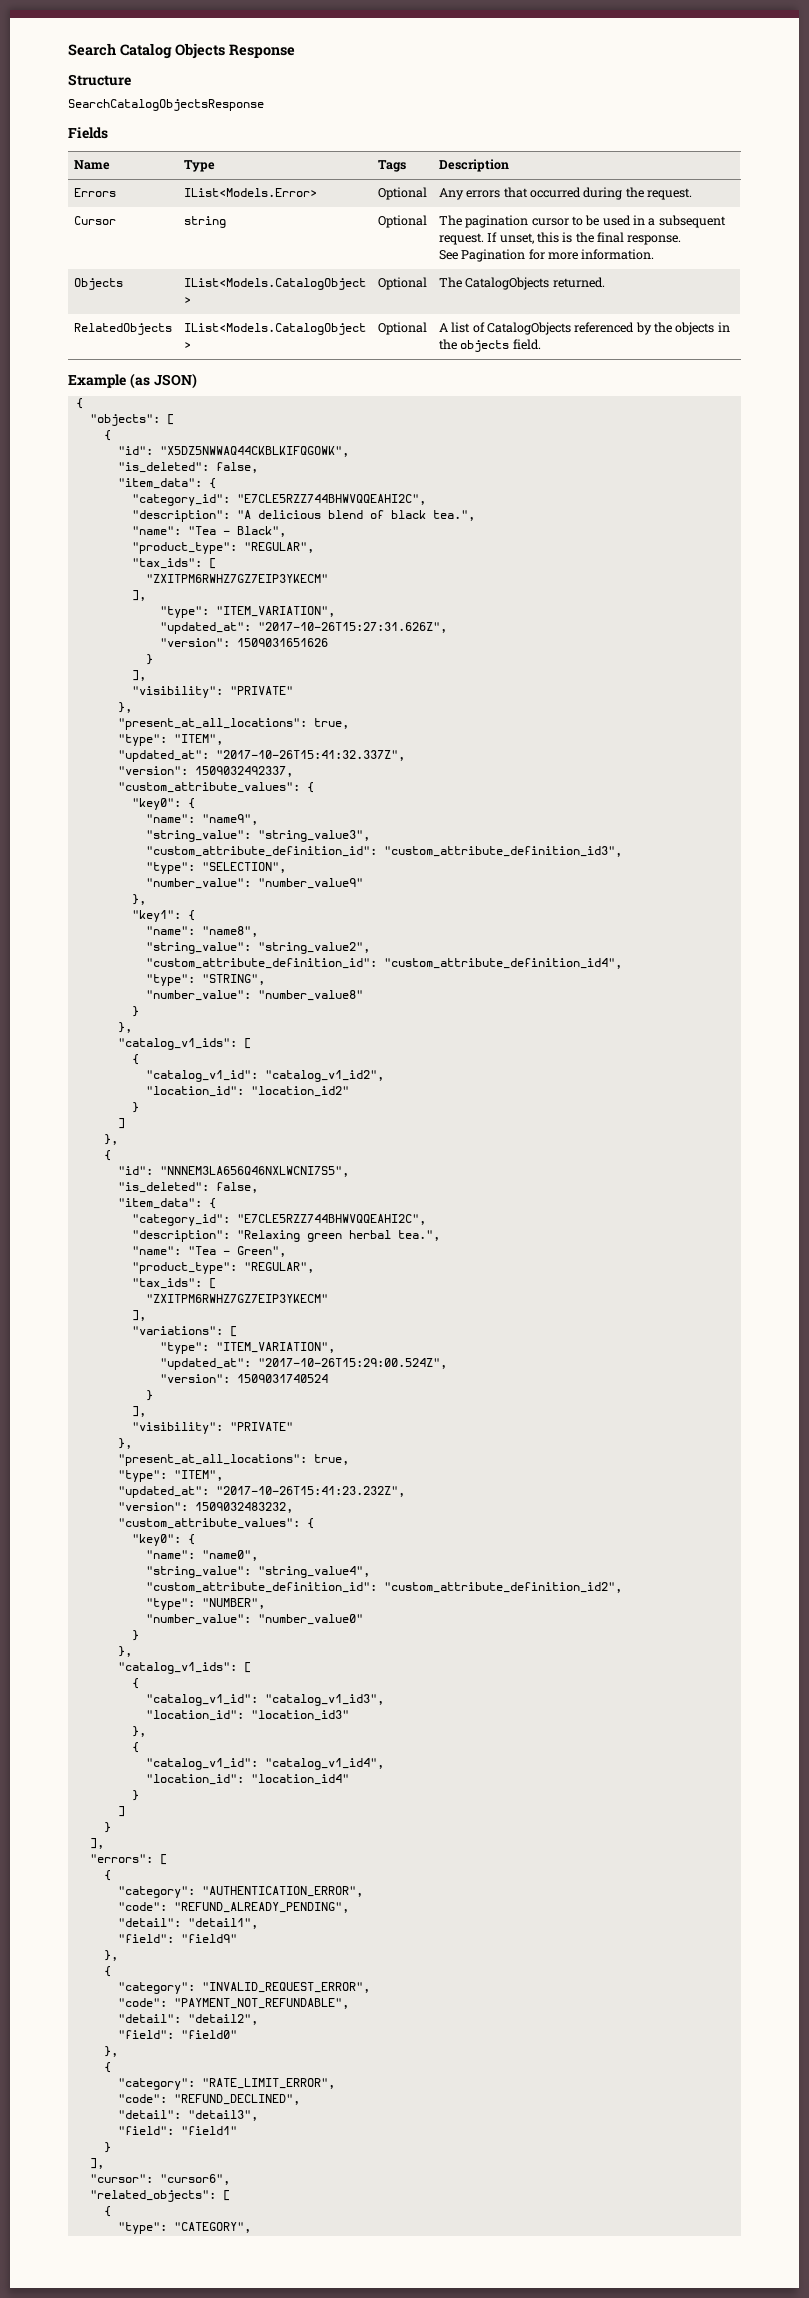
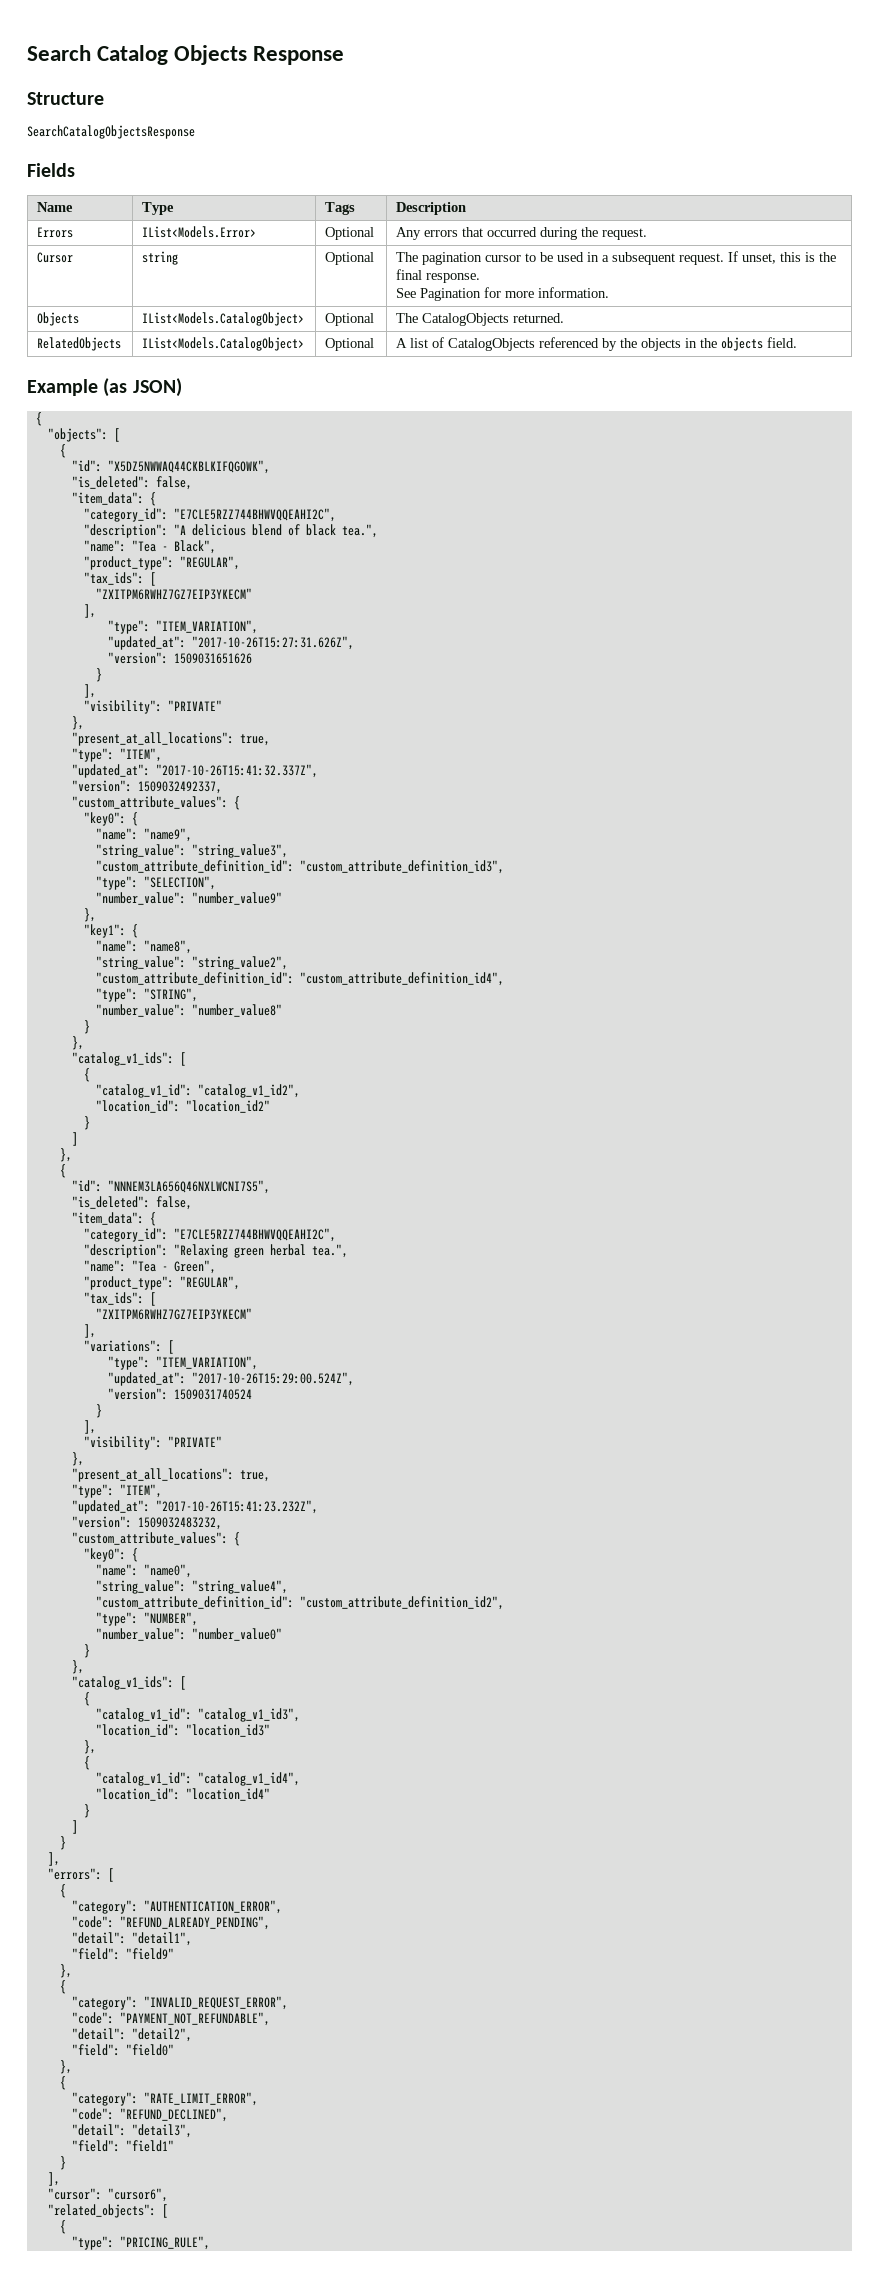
[173,2222,251,2233] "CATEGORY", -> [119,2236,210,2250] "PRICING_RULE",

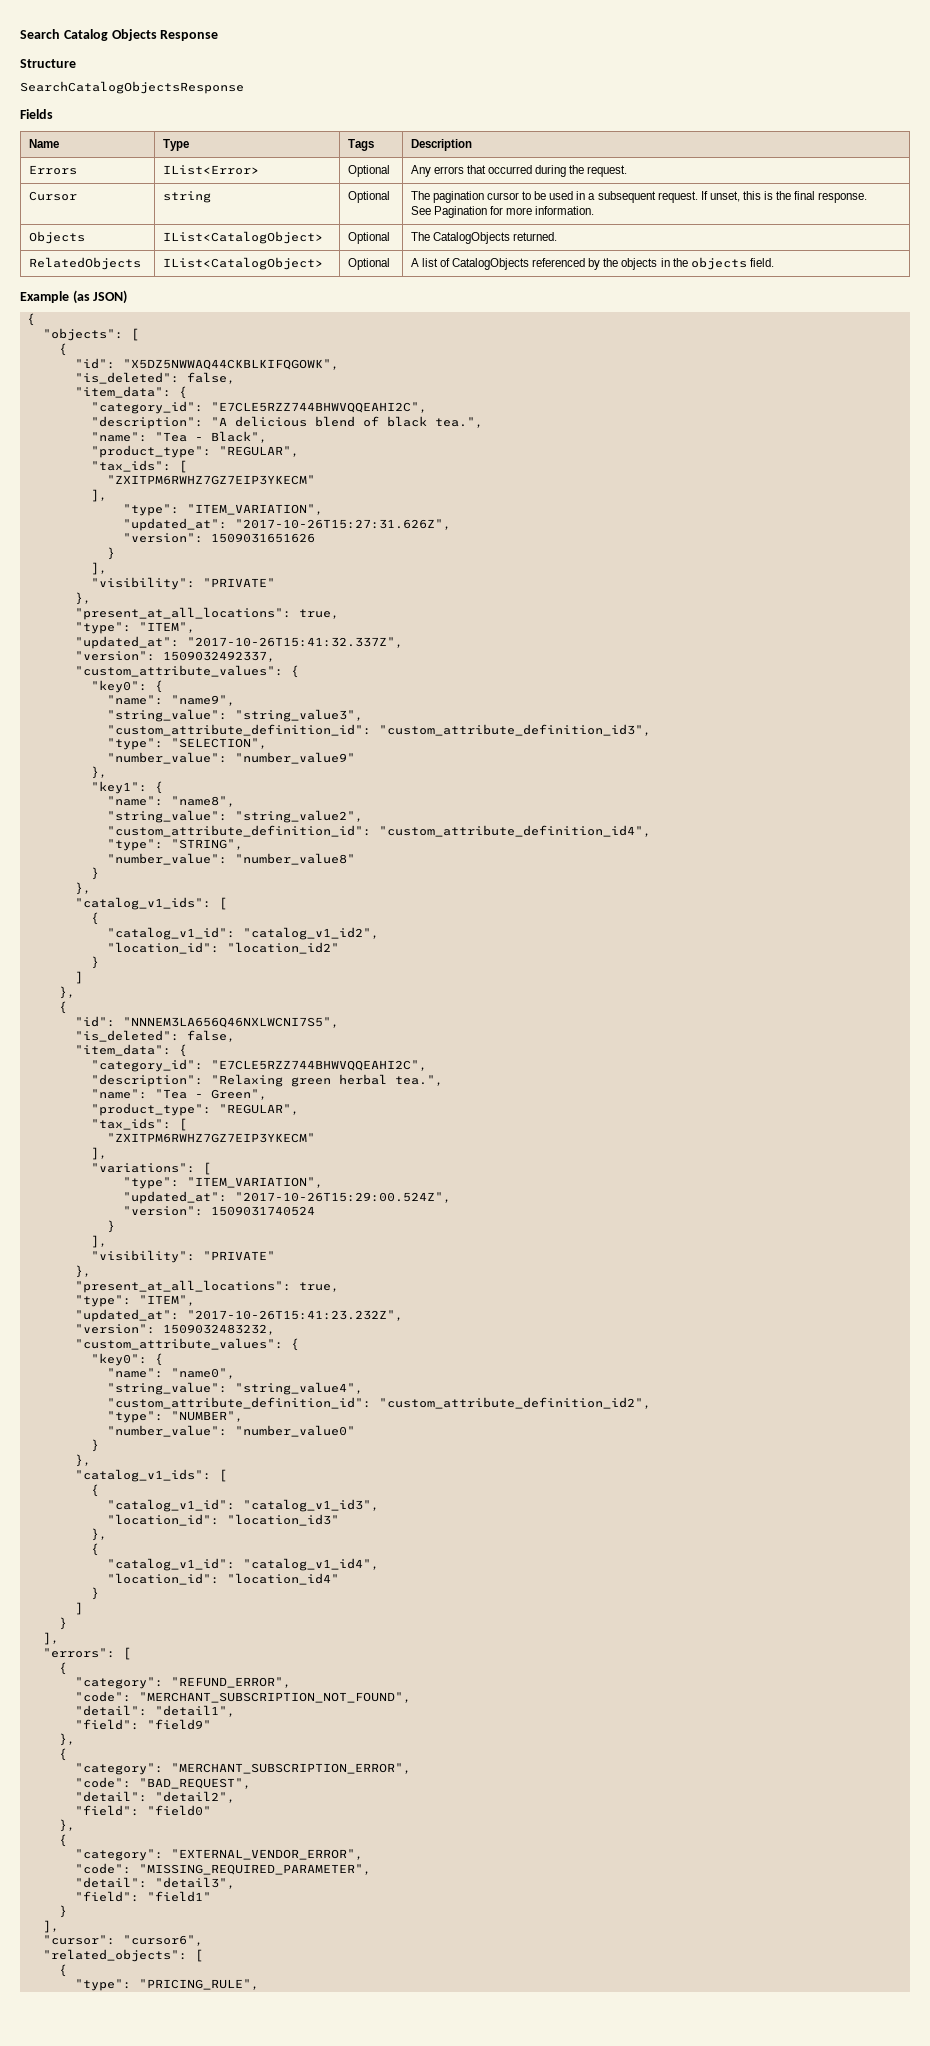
[142,226,257,238] IList<Models.Error> -> [162,165,259,175] IList<Error>
[142,312,305,326] IList<Models.CatalogObject> -> [162,231,323,244] IList<CatalogObject>
[142,337,305,351] IList<Models.CatalogObject> -> [162,257,323,270] IList<CatalogObject>
[143,1900,282,1914] [71,1916,270,1930] "AUTHENTICATION_ERROR", // "code": "REFUND_ALREADY_PENDING", -> [170,1677,291,1688] [74,1691,411,1703] "REFUND_ERROR", // "code": "MERCHANT_SUBSCRIPTION_NOT_FOUND",
[143,1996,288,2010] [71,2012,270,2026] "INVALID_REQUEST_ERROR", // "code": "PAYMENT_NOT_REFUNDABLE", -> [170,1763,411,1774] [74,1777,251,1789] "MERCHANT_SUBSCRIPTION_ERROR", // "code": "BAD_REQUEST",
[143,2092,258,2106] [71,2108,228,2122] "RATE_LIMIT_ERROR", // "code": "REFUND_DECLINED", -> [170,1849,363,1860] [74,1863,371,1875] "EXTERNAL_VENDOR_ERROR", // "code": "MISSING_REQUIRED_PARAMETER",

